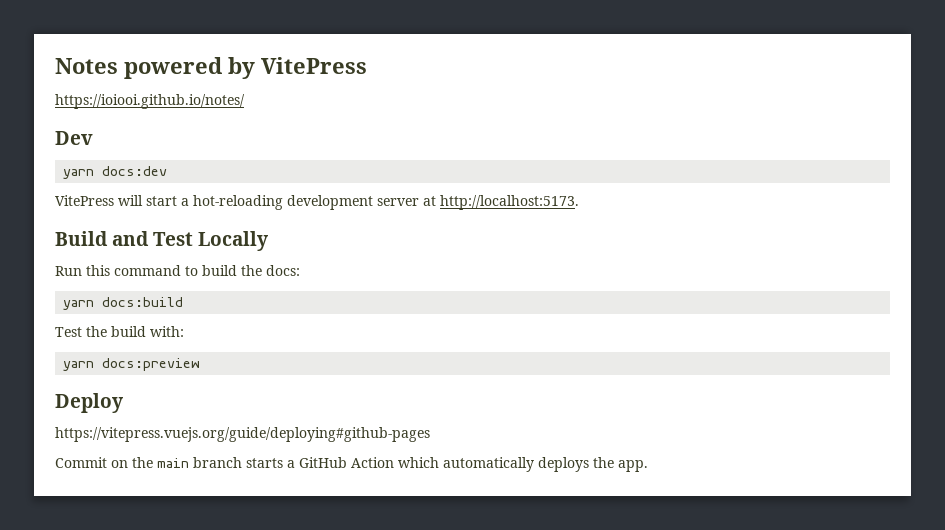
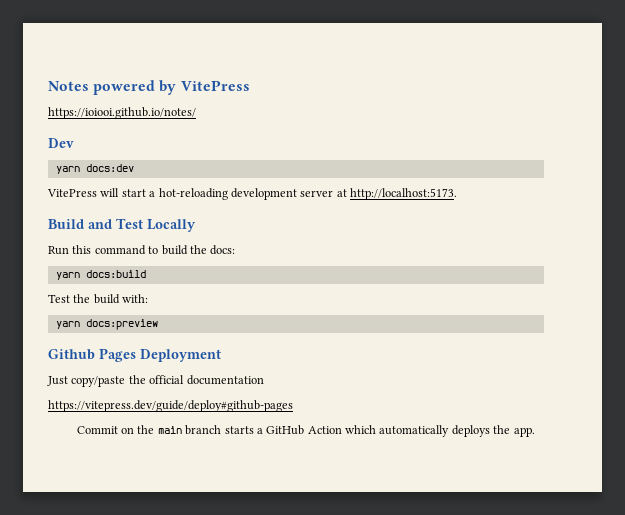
[55,393,123,413] [55,427,430,442] Deploy // https://vitepress.vuejs.org/guide/deploying#github-pages -> [48,348,221,362] [47,375,264,387] [48,400,293,412] Github Pages Deployment // Just copy/paste the official documentation // https://vitepress.dev/guide/deploy#github-pages

